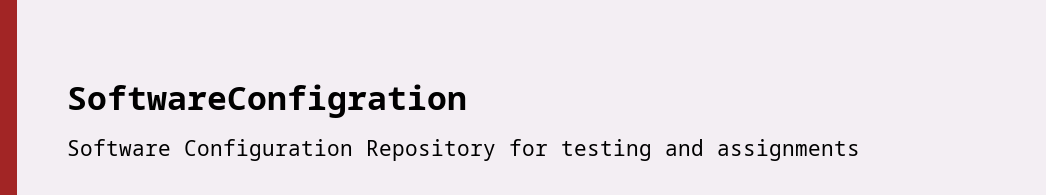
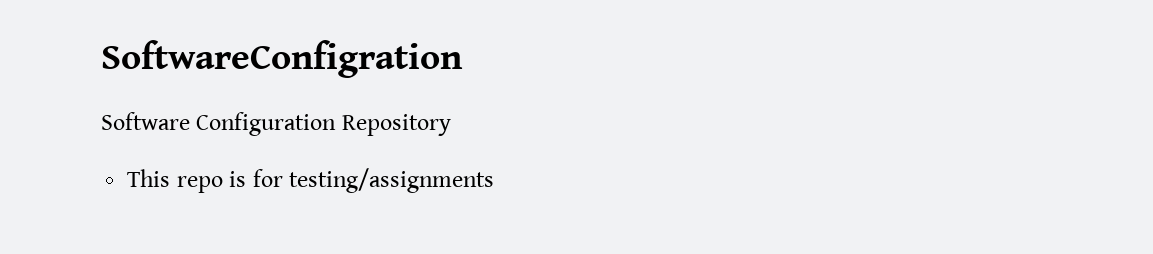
[509,139,860,161] for testing and assignments -> [127,168,495,193] // This repo is for testing/assignments

